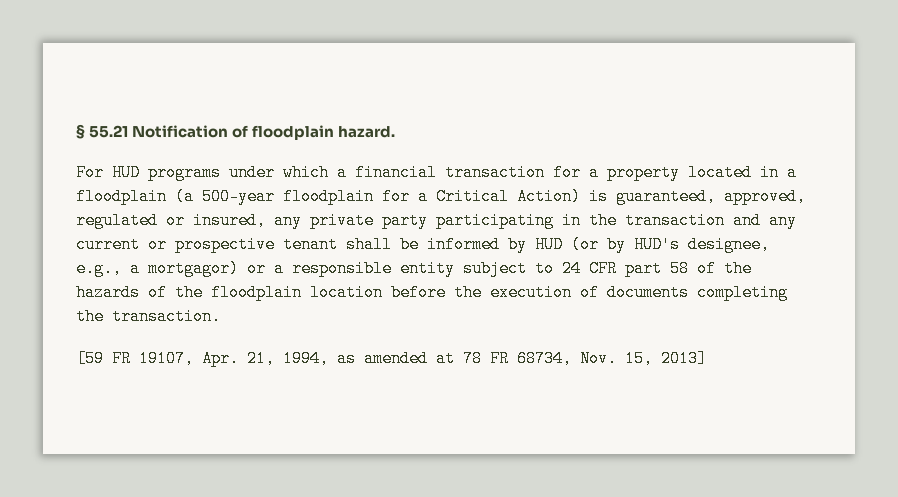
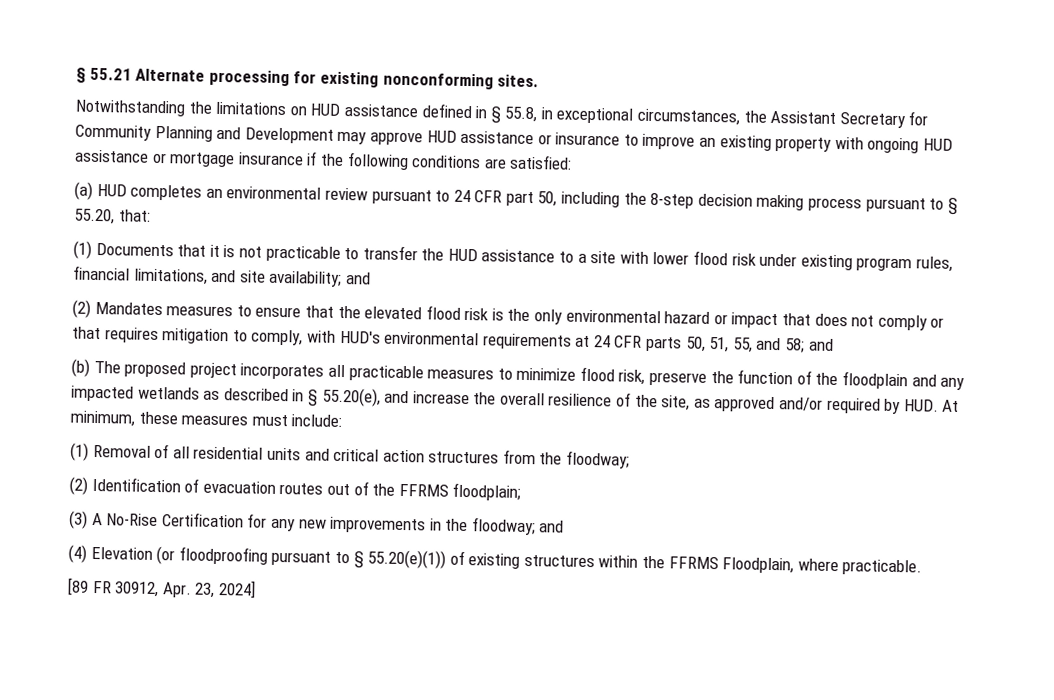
[132,125,396,140] [76,164,797,181] [76,188,806,205] [76,212,797,229] [76,236,770,253] [76,260,752,277] [76,284,788,301] [76,308,221,325] [76,350,707,367] Notification of floodplain hazard. // For HUD programs under which a financial transaction for a property located in a floodplain (a 500-year floodplain for a Critical Action) is guaranteed, approved, regulated or insured, any private party participating in the transaction and any current or prospective tenant shall be informed by HUD (or by HUD's designee, e.g., a mortgagor) or a responsible entity subject to 24 CFR part 58 of the hazards of the floodplain location before the execution of documents completing the transaction. // [59 FR 19107, Apr. 21, 1994, as amended at 78 FR 68734, Nov. 15, 2013] -> [135,68,540,90] [75,99,929,129] [75,124,954,154] [74,149,573,171] [74,181,958,215] [73,208,151,225] [73,240,953,272] [73,265,371,287] [72,299,945,331] [72,326,834,353] [71,358,966,391] [71,385,960,415] [70,410,343,428] [70,442,631,469] [69,476,522,501] [69,510,565,536] [68,544,923,576] [67,577,256,599] Alternate processing for existing nonconforming sites. // Notwithstanding the limitations on HUD assistance defined in § 55.8, in exceptional circumstances, the Assistant Secretary for Community Planning and Development may approve HUD assistance or insurance to improve an existing property with ongoing HUD assistance or mortgage insurance if the following conditions are satisfied: // (a) HUD completes an environmental review pursuant to 24 CFR part 50, including the 8-step decision making process pursuant to § 55.20, that: // (1) Documents that it is not practicable to transfer the HUD assistance to a site with lower flood risk under existing program rules, financial limitations, and site availability; and // (2) Mandates measures to ensure that the elevated flood risk is the only environmental hazard or impact that does not comply or that requires mitigation to comply, with HUD's environmental requirements at 24 CFR parts 50, 51, 55, and 58; and // (b) The proposed project incorporates all practicable measures to minimize flood risk, preserve the function of the floodplain and any impacted wetlands as described in § 55.20(e), and increase the overall resilience of the site, as approved and/or required by HUD. At minimum, these measures must include: // (1) Removal of all residential units and critical action structures from the floodway; // (2) Identification of evacuation routes out of the FFRMS floodplain; // (3) A No-Rise Certification for any new improvements in the floodway; and // (4) Elevation (or floodproofing pursuant to § 55.20(e)(1)) of existing structures within the FFRMS Floodplain, where practicable. // [89 FR 30912, Apr. 23, 2024]

